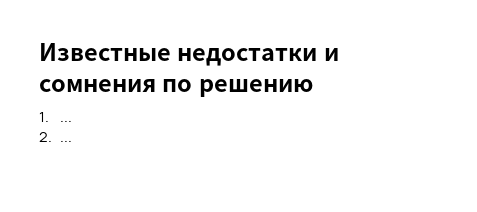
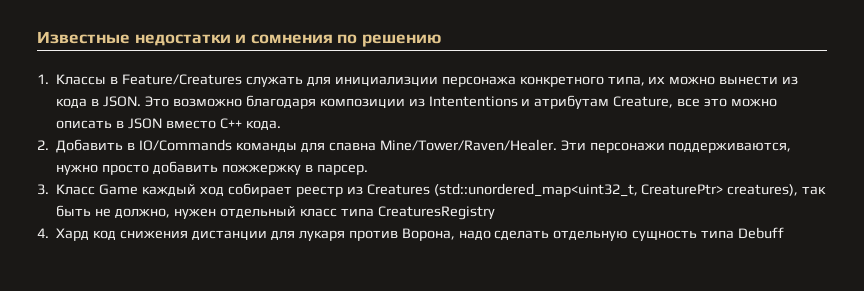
[59,120,72,122] [39,132,72,142] ... // 2. ... -> [56,74,799,87] [56,95,778,109] [56,118,281,130] [37,139,792,153] [56,161,368,175] [37,183,827,198] [56,205,495,220] [37,227,785,241] Классы в Feature/Creatures служать для инициализции персонажа конкретного типа, их можно вынести из кода в JSON. Это возможно благодаря композиции из Intententions и атрибутам Creature, все это можно описать в JSON вместо С++ кода. // 2. Добавить в IO/Commands команды для спавна Mine/Tower/Raven/Healer. Эти персонажи поддерживаются, нужно просто добавить пожжержку в парсер. // 3. Класс Game каждый ход собирает реестр из Creatures (std::unordered_map<uint32_t, CreaturePtr> creatures), так быть не должно, нужен отдельный класс типа CreaturesRegistry // 4. Хард код снижения дистанции для лукаря против Ворона, надо сделать отдельную сущность типа Debuff

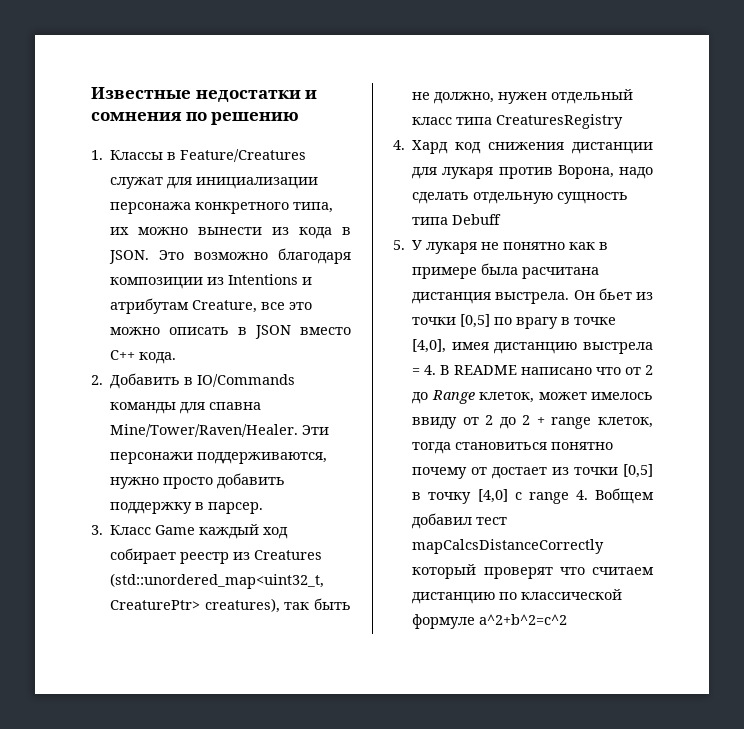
[245,76,438,87] служать для инициализции -> [110,177,319,189] служат для инициализации
[428,96,518,107] Intententions -> [228,274,299,285] Intentions
[221,164,301,175] пожжержку -> [110,502,193,514] поддержку
(785, 233) none -> [393,240,609,254] [412,263,600,279] [412,288,653,304] [412,314,617,329] [412,339,653,354] [412,365,653,375] [412,390,653,404] [412,415,653,429] [412,442,614,454] [412,464,653,479] [412,488,654,504] [412,513,508,529] [412,539,605,554] [412,564,654,579] [412,589,623,604] [412,614,568,629] // 5. У лукаря не понятно как в примере была расчитана дистанция выстрела. Он бьет из точки [0,5] по врагу в точке [4,0], имея дистанцию выстрела = 4. В README написано что от 2 до Range клеток, может имелось ввиду от 2 до 2 + range клеток, тогда становиться понятно почему от достает из точки [0,5] в точку [4,0] c range 4. Вобщем добавил тест mapCalcsDistanceCorrectly который проверят что считаем дистанцию по классической формуле a^2+b^2=c^2

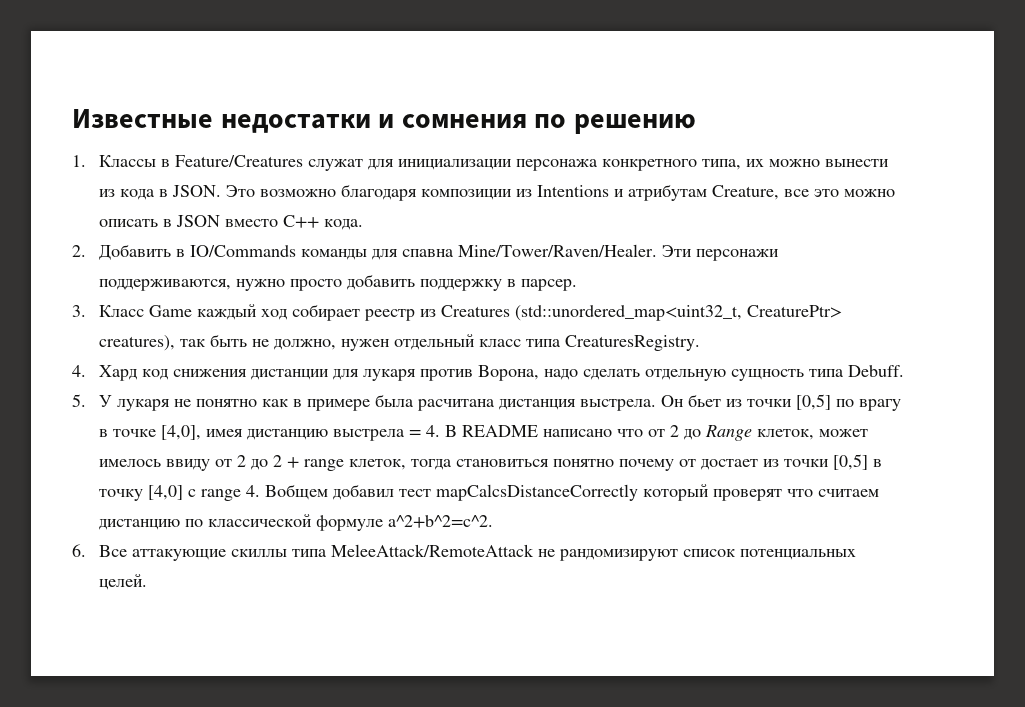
[496,114,624,129] CreaturesRegistry -> [564,335,700,351] CreaturesRegistry.
[452,214,502,225] Debuff -> [847,365,904,377] Debuff.
[479,614,568,625] a^2+b^2=c^2 -> [387,515,493,528] [72,544,856,561] [98,574,147,590] a^2+b^2=c^2. // 6. Все аттакующие скиллы типа MeleeAttack/RemoteAttack не рандомизируют список потенциальных целей.

